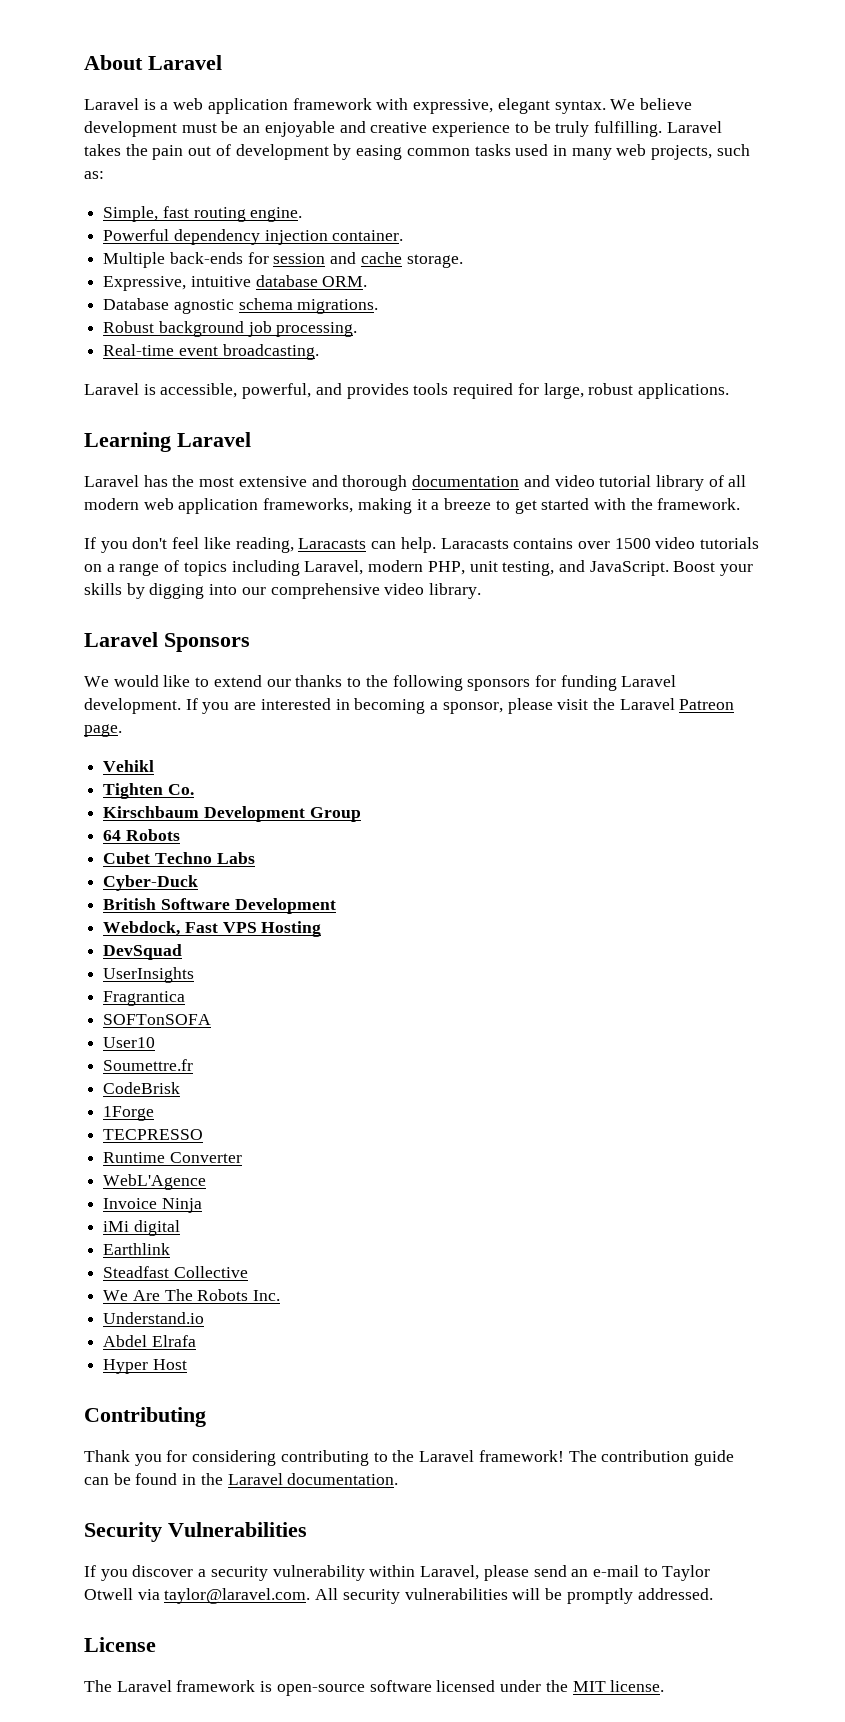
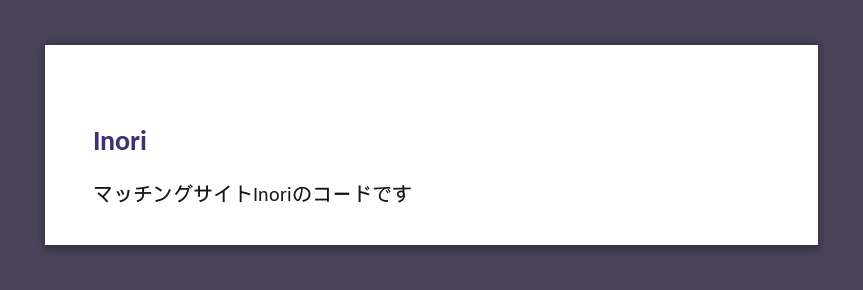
[84,55,222,70] [84,98,692,114] [84,121,722,137] [84,144,750,160] [84,171,104,179] [103,206,303,222] [103,229,404,245] [103,252,463,268] [103,275,368,291] [103,298,379,314] [103,321,358,337] [103,344,319,360] [84,383,729,399] [84,432,251,452] [84,475,747,491] [84,498,741,514] [84,537,760,553] [84,560,754,576] [84,583,482,599] [84,632,250,652] [84,675,677,691] [84,698,735,714] [84,724,122,737] [103,760,155,772] [103,783,194,799] [103,806,361,822] [103,829,180,841] [103,852,255,864] [103,875,199,891] [103,898,336,914] [103,921,322,937] [103,944,183,960] [103,967,195,983] [103,991,186,1006] [103,1014,212,1025] [103,1037,156,1048] [103,1059,194,1071] [103,1082,181,1094] [103,1106,155,1121] [103,1129,204,1140] [103,1152,242,1163] [103,1174,207,1190] [103,1198,202,1213] [103,1220,180,1236] [103,1243,171,1255] [103,1266,248,1278] [103,1289,281,1301] [103,1312,205,1324] [103,1335,196,1347] [103,1359,187,1374] [84,1407,206,1427] [84,1450,734,1466] [84,1473,399,1485] [84,1522,307,1542] [84,1565,711,1581] [84,1588,713,1604] [84,1637,156,1652] [84,1680,665,1696] About Laravel // Laravel is a web application framework with expressive, elegant syntax. We believe development must be an enjoyable and creative experience to be truly fulfilling. Laravel takes the pain out of development by easing common tasks used in many web projects, such as: // Simple, fast routing engine. // Powerful dependency injection container. // Multiple back-ends for session and cache storage. // Expressive, intuitive database ORM. // Database agnostic schema migrations. // Robust background job processing. // Real-time event broadcasting. // Laravel is accessible, powerful, and provides tools required for large, robust applications. // Learning Laravel // Laravel has the most extensive and thorough documentation and video tutorial library of all modern web application frameworks, making it a breeze to get started with the framework. // If you don't feel like reading, Laracasts can help. Laracasts contains over 1500 video tutorials on a range of topics including Laravel, modern PHP, unit testing, and JavaScript. Boost your skills by digging into our comprehensive video library. // Laravel Sponsors // We would like to extend our thanks to the following sponsors for funding Laravel development. If you are interested in becoming a sponsor, please visit the Laravel Patreon page. // Vehikl // Tighten Co. // Kirschbaum Development Group // 64 Robots // Cubet Techno Labs // Cyber-Duck // British Software Development // Webdock, Fast VPS Hosting // DevSquad // UserInsights // Fragrantica // SOFTonSOFA // User10 // Soumettre.fr // CodeBrisk // 1Forge // TECPRESSO // Runtime Converter // WebL'Agence // Invoice Ninja // iMi digital // Earthlink // Steadfast Collective // We Are The Robots Inc. // Understand.io // Abdel Elrafa // Hyper Host // Contributing // Thank you for considering contributing to the Laravel framework! The contribution guide can be found in the Laravel documentation. // Security Vulnerabilities // If you discover a security vulnerability within Laravel, please send an e-mail to Taylor Otwell via taylor@laravel.com. All security vulnerabilities will be promptly addressed. // License // The Laravel framework is open-source software licensed under the MIT license. -> [93,130,147,150] [93,184,412,203] Inori // マッチングサイトInoriのコードです

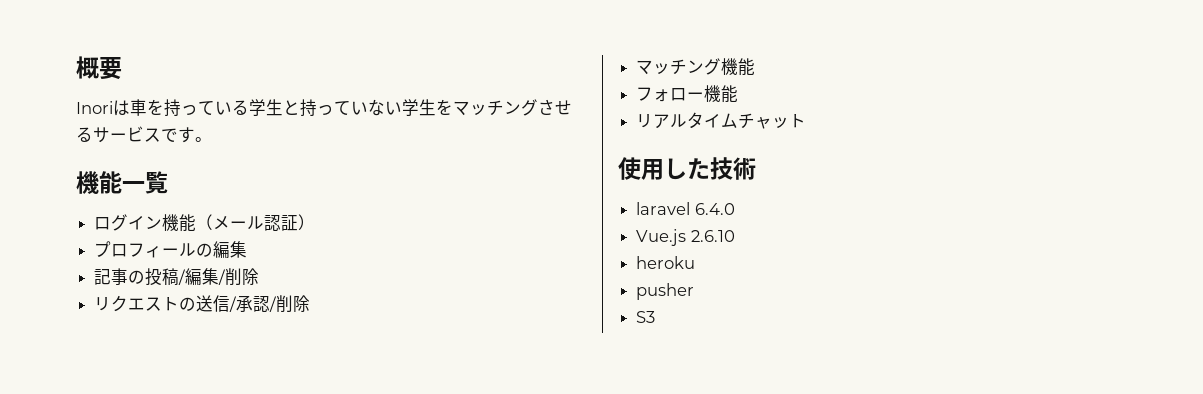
[93,130,147,150] [93,184,412,203] Inori // マッチングサイトInoriのコードです -> [76,56,122,80] [76,99,572,117] [76,126,212,143] [76,171,168,194] [94,214,316,232] [94,241,248,258] [94,268,260,286] [94,295,311,312] [636,58,756,76] [636,85,739,103] [636,112,807,129] [618,157,756,180] [636,202,735,215] [636,229,735,246] [636,256,696,269] [636,283,695,300] [636,311,656,323] 概要 // Inoriは車を持っている学生と持っていない学生をマッチングさせるサービスです。 // 機能一覧 // ログイン機能（メール認証） // プロフィールの編集 // 記事の投稿/編集/削除 // リクエストの送信/承認/削除 // マッチング機能 // フォロー機能 // リアルタイムチャット // 使用した技術 // laravel 6.4.0 // Vue.js 2.6.10 // heroku // pusher // S3

